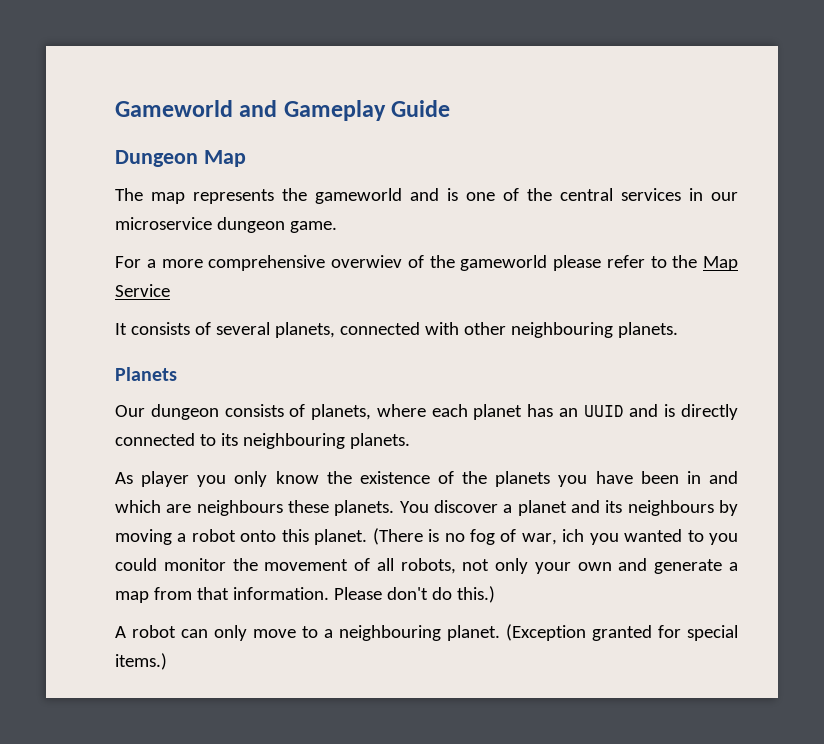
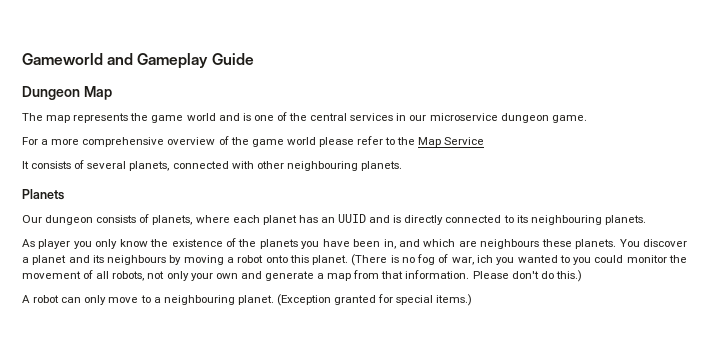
[315,188,402,204] gameworld -> [151,113,216,123] game world
[331,255,548,271] overwiev of the gameworld -> [167,136,316,147] overview of the game world
[686,471,701,484] in -> [383,239,396,249] in,

